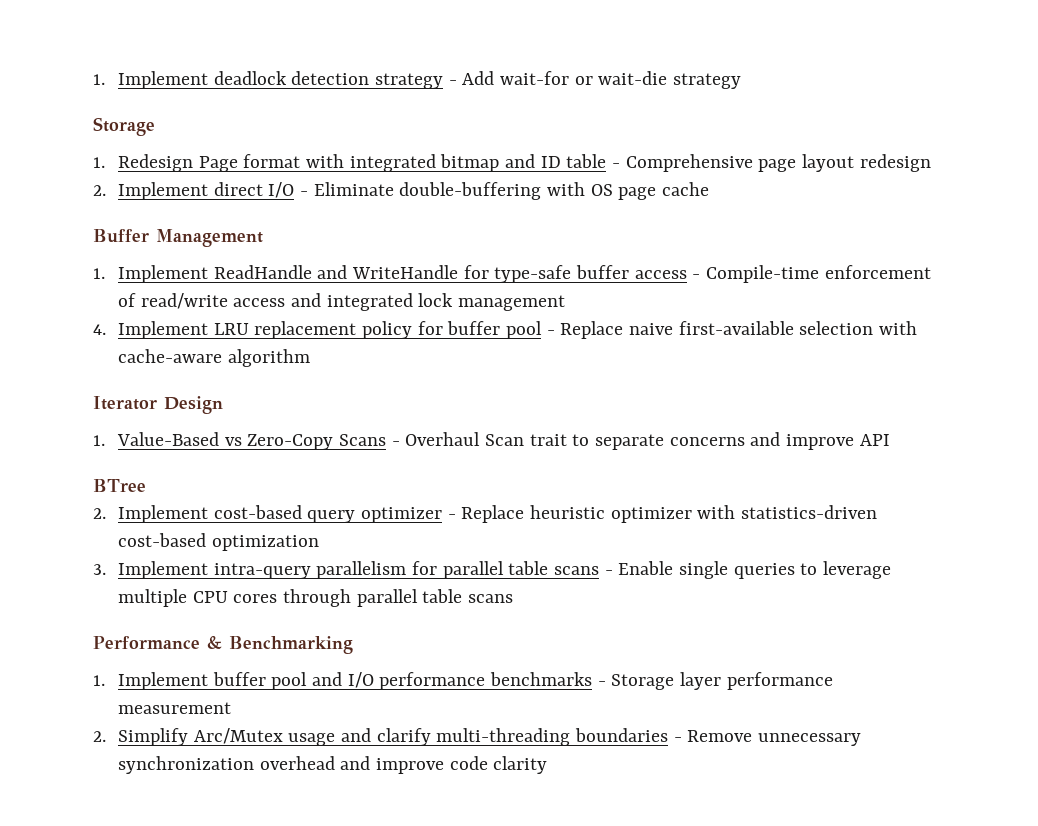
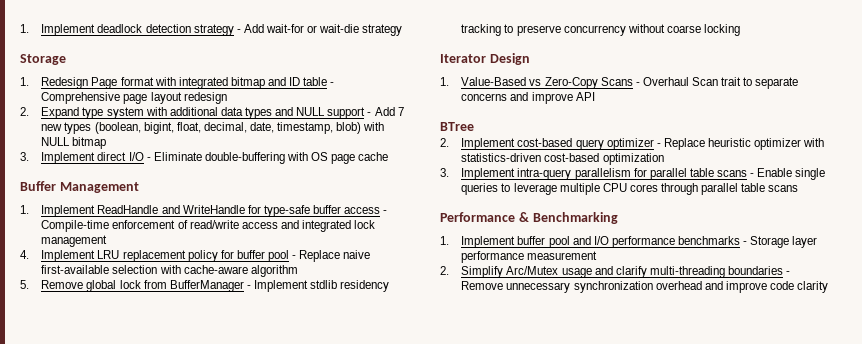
(106, 190) none -> [41,107,404,119] [41,122,385,134] [41,137,107,149] [20,152,29,161] Expand type system with additional data types and NULL support - Add 7 new types (boolean, bigint, float, decimal, date, timestamp, blob) with NULL bitmap // 3.
(310, 358) none -> [20,280,390,292] [461,24,740,36] // 5. Remove global lock from BufferManager - Implement stdlib residency tracking to preserve concurrency without coarse locking

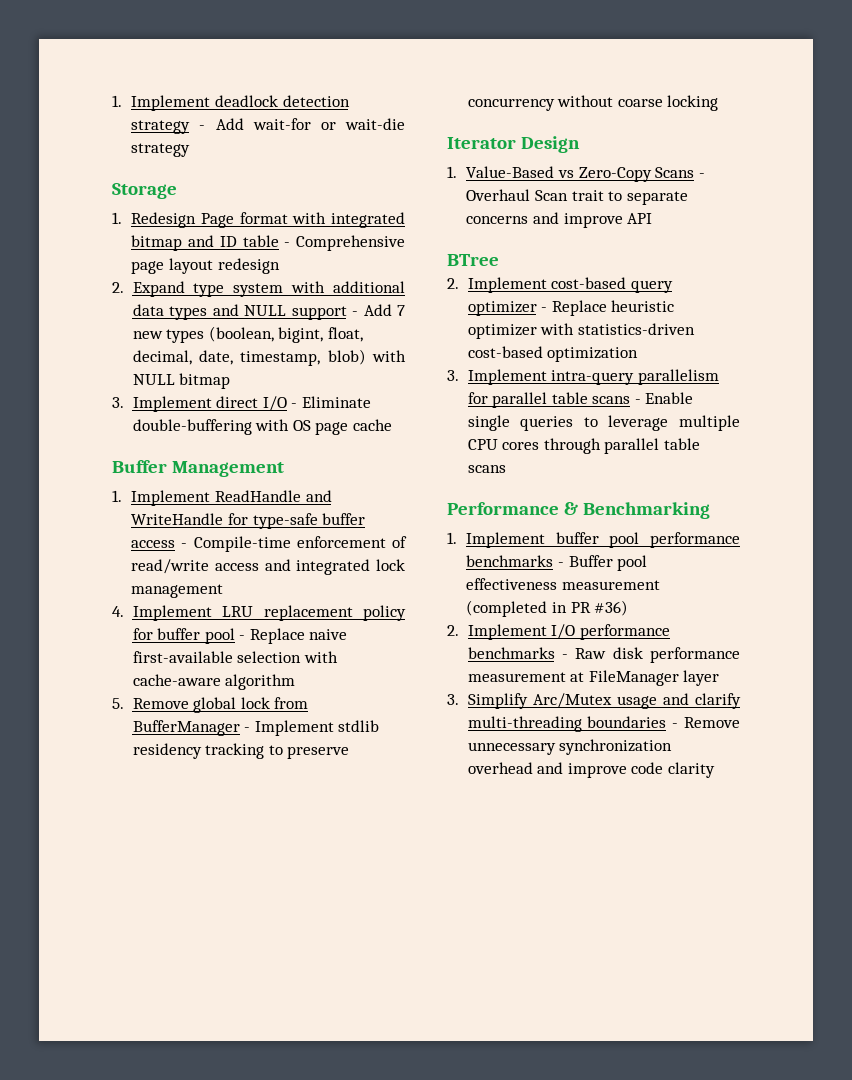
[572,236,591,245] and -> [650,532,740,548] [466,555,648,571] [466,578,660,590] [466,600,629,617] [447,624,547,640] performance benchmarks - Buffer pool effectiveness measurement (completed in PR #36) // 2. Implement
[750,236,818,248] Storage layer -> [575,647,643,659] Raw disk
[440,266,449,275] // 2. -> [570,670,720,686] [447,694,459,705] at FileManager layer // 3.

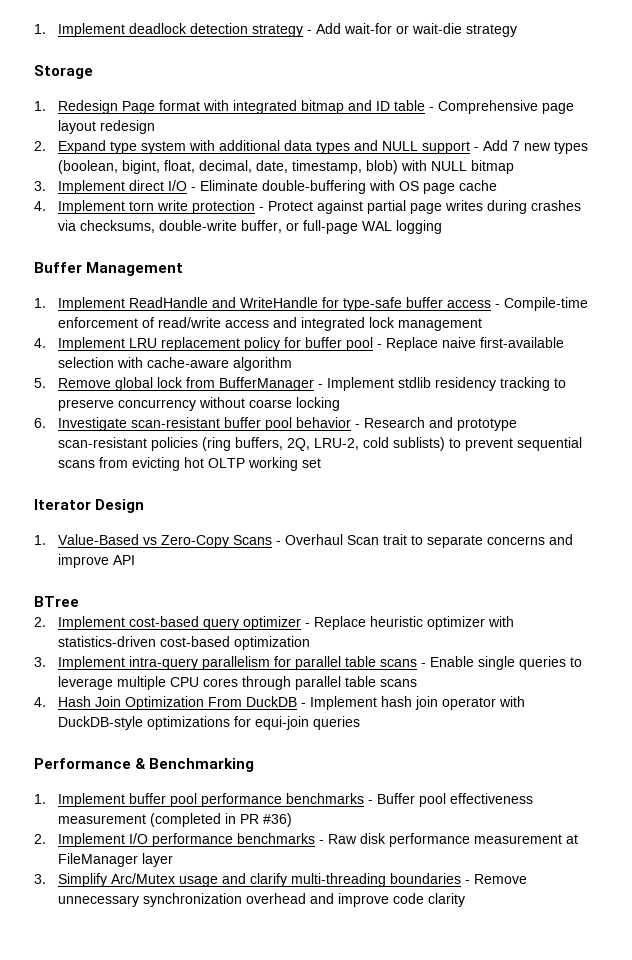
(392, 425) none -> [34,200,582,214] [58,220,443,234] // 4. Implement torn write protection - Protect against partial page writes during crashes via checksums, double-write buffer, or full-page WAL logging
(719, 103) none -> [34,417,518,431] [58,437,583,451] [58,457,322,471] // 6. Investigate scan-resistant buffer pool behavior - Research and prototype scan-resistant policies (ring buffers, 2Q, LRU-2, cold sublists) to prevent sequential scans from evicting hot OLTP working set
(506, 469) none -> [34,696,526,710] [58,716,361,730] // 4. Hash Join Optimization From DuckDB - Implement hash join operator with DuckDB-style optimizations for equi-join queries

